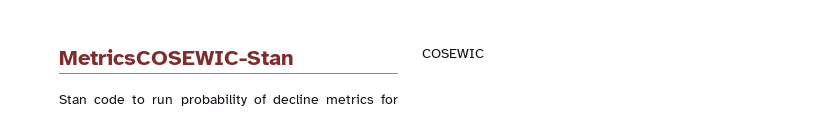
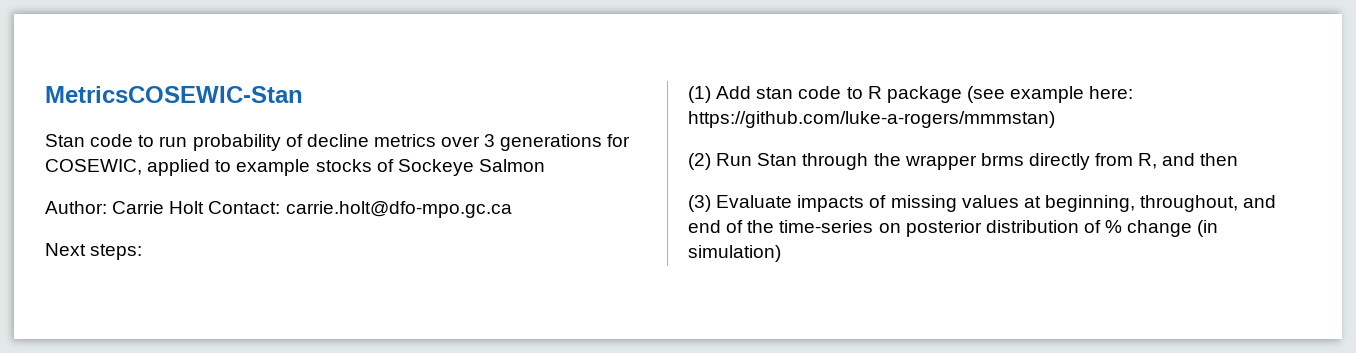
[381,94,398,104] [422,49,484,58] for COSEWIC -> [441,134,631,151] [45,159,545,176] [45,201,512,218] [45,243,143,260] [688,86,1134,103] [688,111,1055,128] [688,153,1239,170] [688,195,1277,212] [688,220,1219,237] [688,245,781,262] over 3 generations for COSEWIC, applied to example stocks of Sockeye Salmon // Author: Carrie Holt Contact: carrie.holt@dfo-mpo.gc.ca // Next steps: // (1) Add stan code to R package (see example here: https://github.com/luke-a-rogers/mmmstan) // (2) Run Stan through the wrapper brms directly from R, and then // (3) Evaluate impacts of missing values at beginning, throughout, and end of the time-series on posterior distribution of % change (in simulation)

